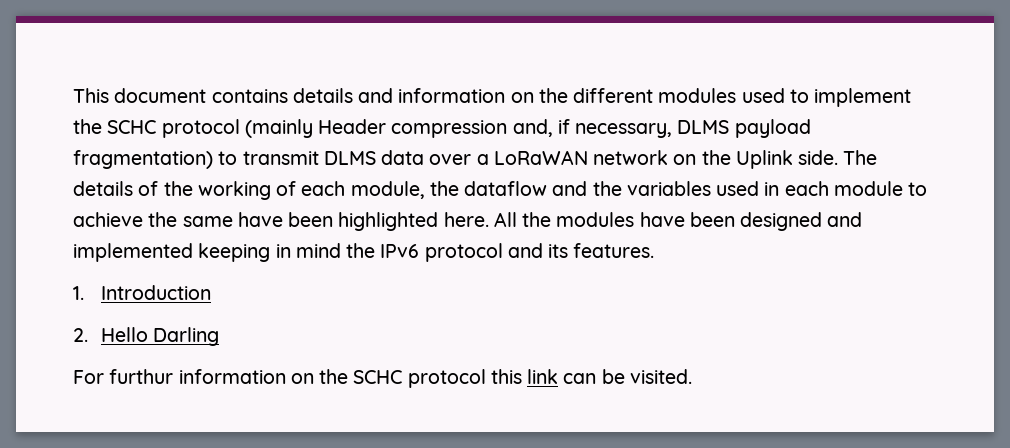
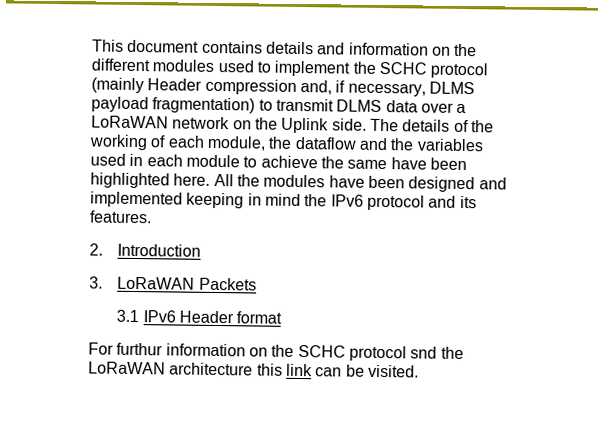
[73,286,84,300] 1. -> [89,243,103,256] 2.
[73,327,219,346] 2. Hello Darling -> [89,276,257,291] [116,309,283,324] 3. LoRaWAN Packets // 3.1 IPv6 Header format
(486, 378) none -> [410,346,464,360] [88,361,254,376] snd the LoRaWAN architecture

